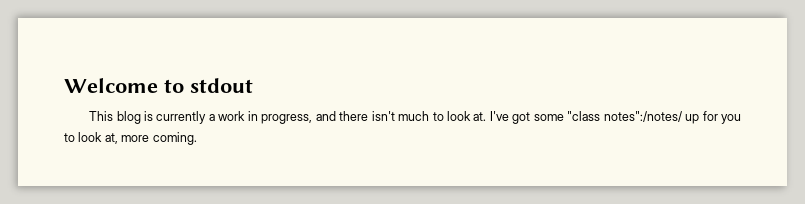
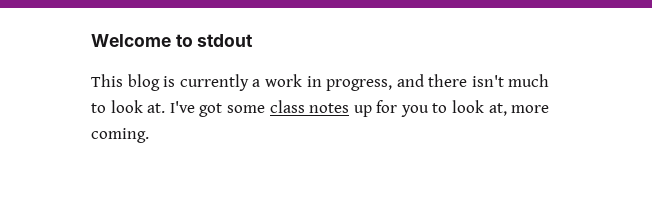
[567,111,682,122] "class notes":/notes/ -> [269,100,350,113] class notes

